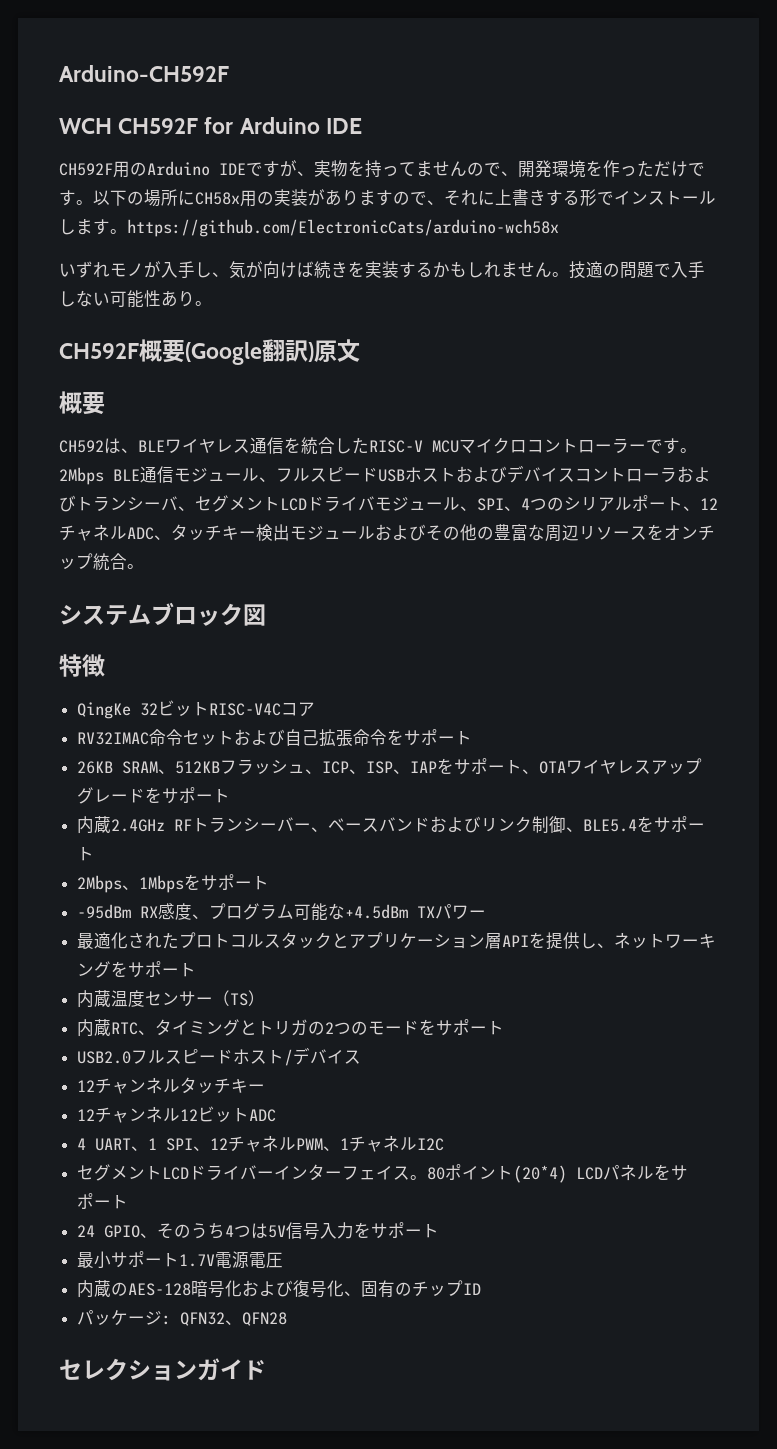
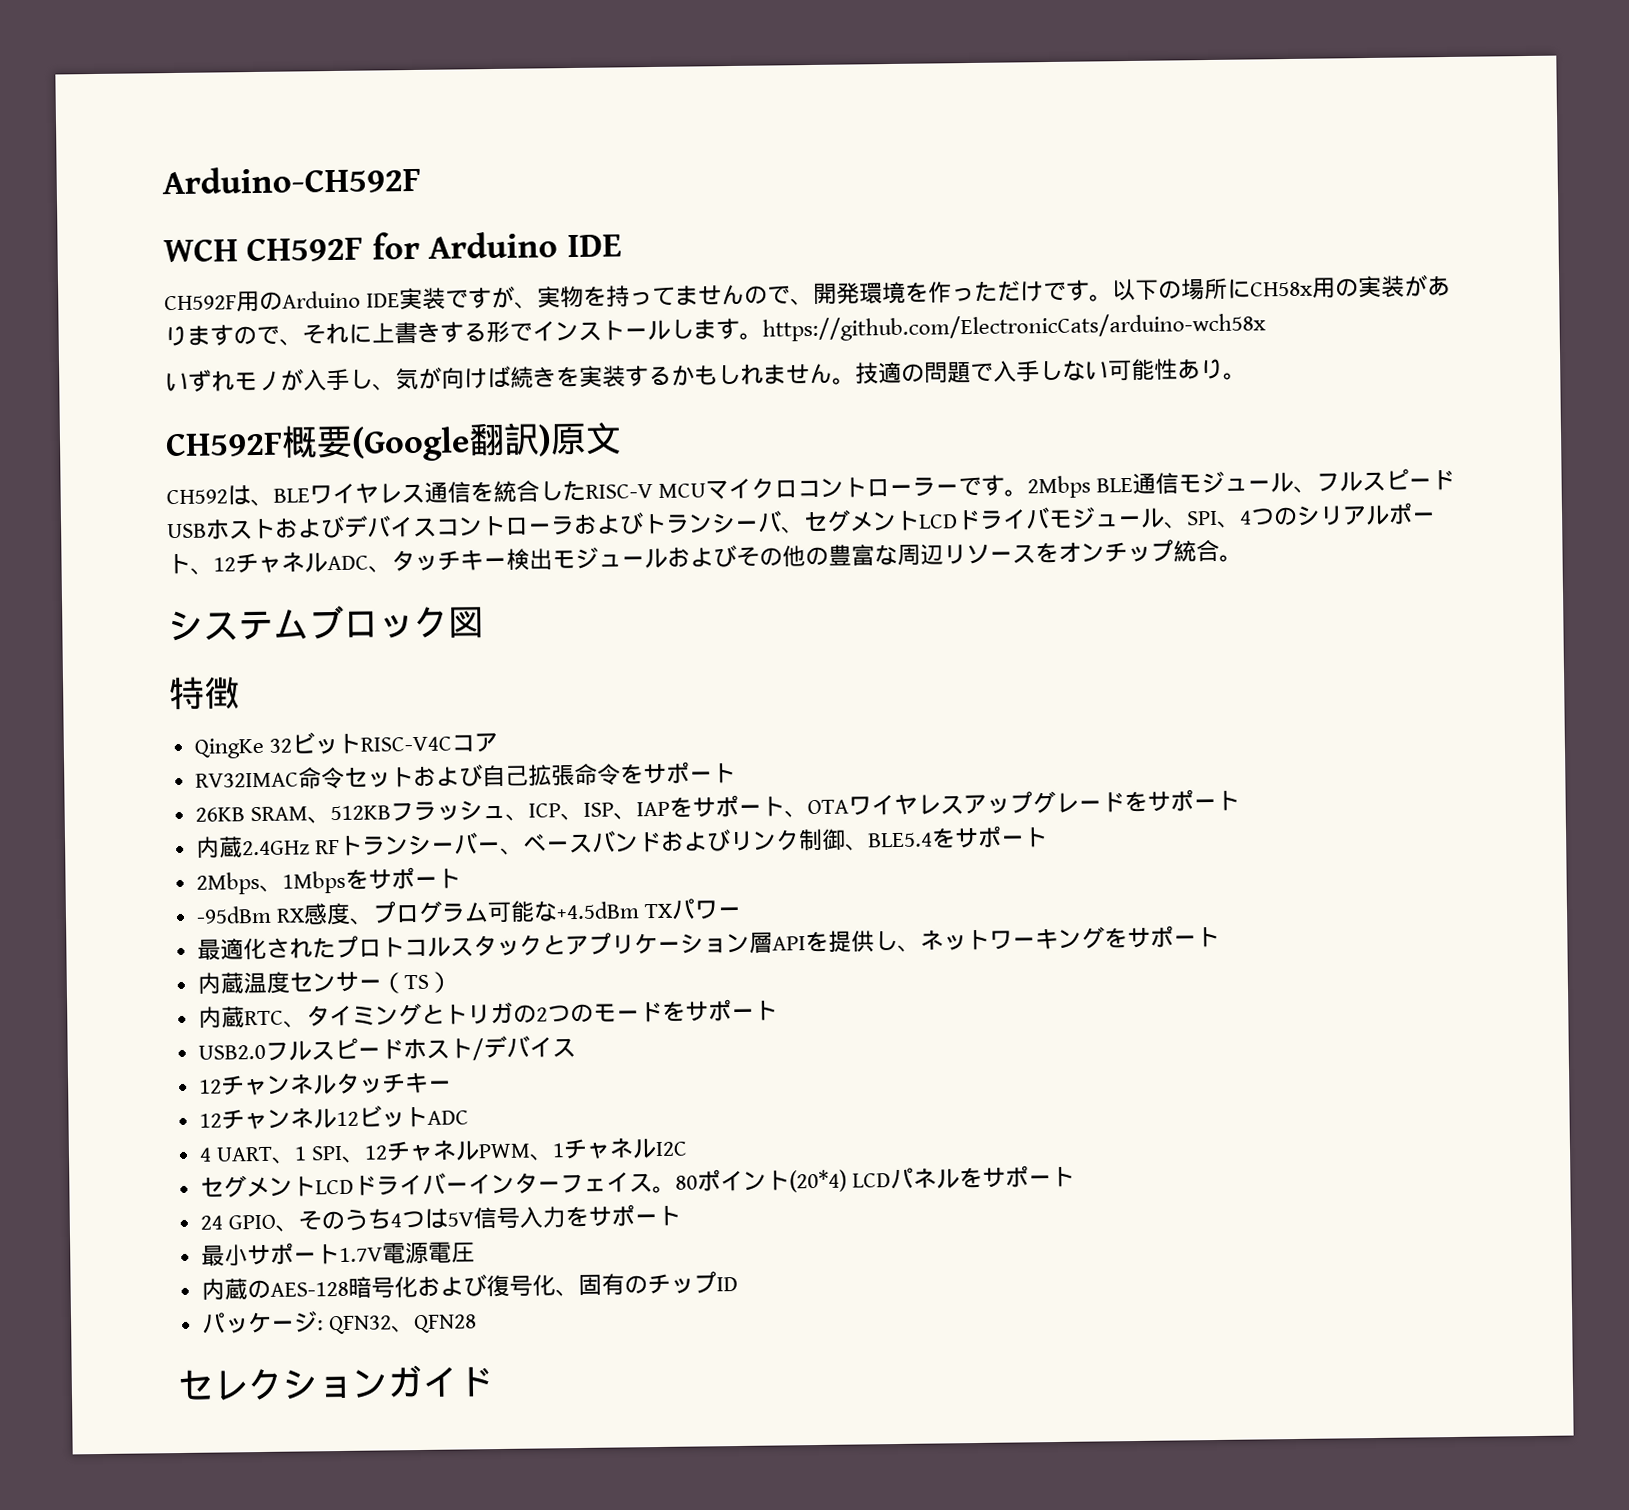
(246, 169) none -> [399,287,447,311] 実装
[59,391,105,415] // 概要 -> (622, 438) none

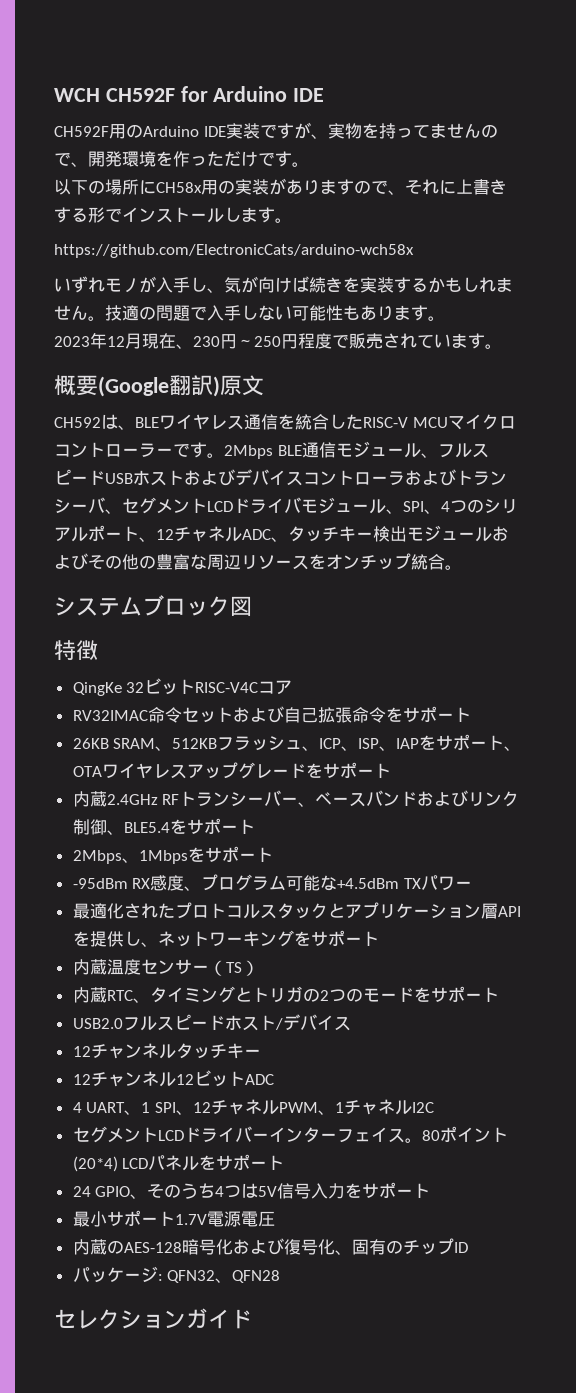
[162,164,421,196] Arduino-CH592F // -> (54, 95) none
(1114, 298) none -> (309, 164) //
(763, 336) none -> (292, 220) //
[1177,358,1247,380] [165,431,283,458] あり。 // CH592F -> [343,305,445,321] [54,332,502,349] もあります。 // 2023年12月現在、230円～250円程度で販売されています。 //

